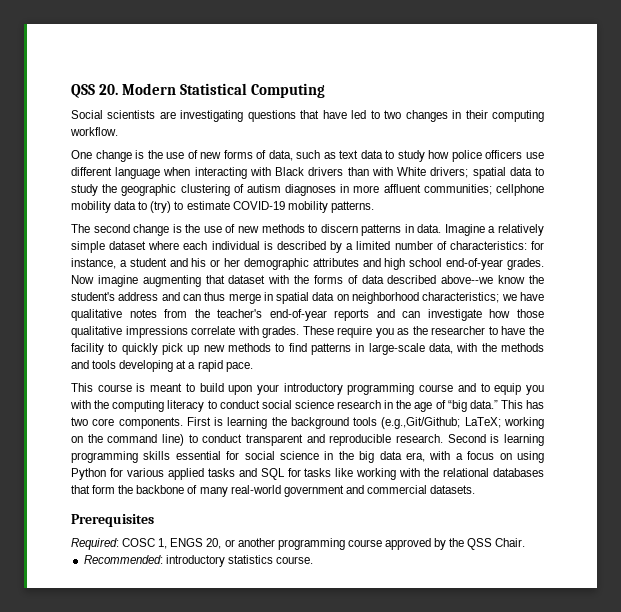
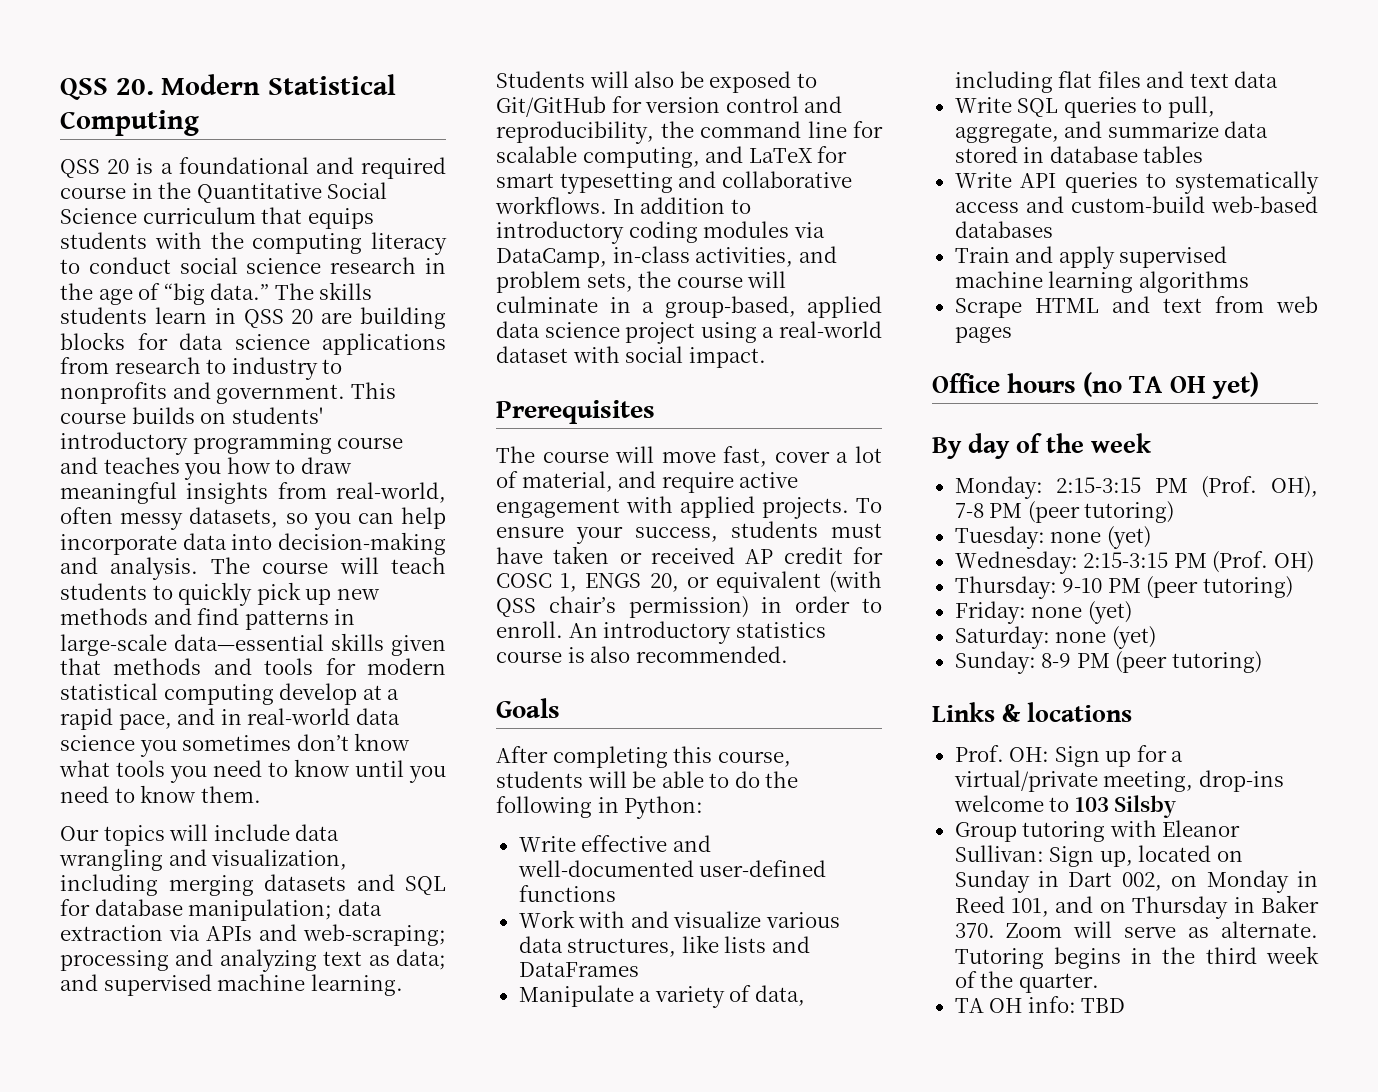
[71,110,544,122] [70,127,118,136] [71,150,544,162] [71,167,544,179] [71,184,544,196] [71,201,374,213] [71,224,544,236] [71,241,544,253] [71,258,544,270] [71,275,545,287] [71,292,545,304] [71,309,544,321] [71,326,545,338] [71,343,544,355] [71,360,253,372] [71,383,544,395] Social scientists are investigating questions that have led to two changes in their computing workflow. // One change is the use of new forms of data, such as text data to study how police officers use different language when interacting with Black drivers than with White drivers; spatial data to study the geographic clustering of autism diagnoses in more affluent communities; cellphone mobility data to (try) to estimate COVID-19 mobility patterns. // The second change is the use of new methods to discern patterns in data. Imagine a relatively simple dataset where each individual is described by a limited number of characteristics: for instance, a student and his or her demographic attributes and high school end-of-year grades. Now imagine augmenting that dataset with the forms of data described above--we know the student's address and can thus merge in spatial data on neighborhood characteristics; we have qualitative notes from the teacher's end-of-year reports and can investigate how those qualitative impressions correlate with grades. These require you as the researcher to have the facility to quickly pick up new methods to find patterns in large-scale data, with the methods and tools developing at a rapid pace. // This course is meant to build upon your introductory programming course and to equip you -> [60,157,447,179] [60,182,388,203] [60,207,374,229] [60,232,147,249] QSS 20 is a foundational and required course in the Quantitative Social Science curriculum that equips students
[500,400,544,409] [71,417,544,429] [71,434,544,446] [71,451,544,463] [71,468,544,480] [71,485,476,497] [71,514,154,527] [71,538,119,550] This has two core components. First is learning the background tools (e.g.,Git/Github; LaTeX; working on the command line) to conduct transparent and reproducible research. Second is learning programming skills essential for social science in the big data era, with a focus on using Python for various applied tasks and SQL for tasks like working with the relational databases that form the backbone of many real-world government and commercial datasets. // Prerequisites // Required: -> [274,282,373,300] [60,307,446,329] [60,332,446,355] [60,357,343,380] [60,382,396,404] [60,407,323,424] [60,432,404,455] [60,457,352,480] [60,482,446,504] [60,507,446,530] [60,532,446,555] [60,557,447,580] [60,582,380,606] [60,608,356,630] [60,633,446,656] [60,658,447,675] [60,683,400,705] [60,708,400,730] [60,733,411,757] [59,759,446,783] [60,785,261,803] [60,824,340,846] [59,849,348,871] [60,874,446,896] [60,899,382,921] [60,924,446,946] [60,949,446,972] [60,974,403,996] [496,71,817,93] [496,96,843,117] [496,121,883,144] [496,146,848,168] [496,171,852,194] [495,196,751,214] [496,221,825,244] [496,246,837,268] [496,271,787,293] [496,296,882,318] [496,321,882,344] [496,346,766,368] [496,400,655,424] [496,446,882,467] [496,471,799,493] [496,496,882,519] [496,521,882,544] [496,546,883,564] The skills students learn in QSS 20 are building blocks for data science applications from research to industry to nonprofits and government. This course builds on students' introductory programming course and teaches you how to draw meaningful insights from real-world, often messy datasets, so you can help incorporate data into decision-making and analysis. The course will teach students to quickly pick up new methods and find patterns in large-scale data—essential skills given that methods and tools for modern statistical computing develop at a rapid pace, and in real-world data science you sometimes don’t know what tools you need to know until you need to know them. // Our topics will include data wrangling and visualization, including merging datasets and SQL for database manipulation; data extraction via APIs and web-scraping; processing and analyzing text as data; and supervised machine learning. Students will also be exposed to Git/GitHub for version control and reproducibility, the command line for scalable computing, and LaTeX for smart typesetting and collaborative workflows. In addition to introductory coding modules via DataCamp, in-class activities, and problem sets, the course will culminate in a group-based, applied data science project using a real-world dataset with social impact. // Prerequisites // The course will move fast, cover a lot of material, and require active engagement with applied projects. To ensure your success, students must have taken or received AP credit for
[237,538,526,550] [83,555,313,567] another programming course approved by the QSS Chair. // Recommended: introductory statistics course. -> [715,571,882,593] [496,596,882,618] [496,621,826,644] [496,646,788,663] [496,698,560,718] [496,746,791,768] [496,771,799,788] [496,796,704,819] [518,835,711,852] [517,860,827,877] [518,885,616,902] [518,910,840,928] [518,935,810,957] [518,962,639,977] [518,985,805,1008] [954,71,1279,93] [954,96,1215,118] [954,121,1269,143] [954,146,1204,163] [954,171,1319,194] [954,196,1318,213] [954,221,1053,238] [954,246,1228,269] [954,271,1249,293] [954,296,1318,318] [954,327,1012,343] [932,372,1259,399] [932,433,1151,459] [954,476,1318,499] [954,501,1175,523] [954,526,1151,549] [954,551,1314,574] [954,576,1293,599] [954,601,1132,624] [954,626,1156,649] [954,651,1262,674] [932,702,1132,722] [954,745,1184,767] [953,770,1284,792] [953,795,1177,818] [954,820,1241,842] [954,845,1243,867] [954,870,1318,893] [954,895,1319,919] [954,921,1318,938] [954,946,1319,969] [954,971,1099,993] [954,996,1126,1013] equivalent (with QSS chair’s permission) in order to enroll. An introductory statistics course is also recommended. // Goals // After completing this course, students will be able to do the following in Python: // Write effective and well-documented user-defined functions // Work with and visualize various data structures, like lists and DataFrames // Manipulate a variety of data, including flat files and text data // Write SQL queries to pull, aggregate, and summarize data stored in database tables // Write API queries to systematically access and custom-build web-based databases // Train and apply supervised machine learning algorithms // Scrape HTML and text from web pages // Office hours (no TA OH yet) // By day of the week // Monday: 2:15-3:15 PM (Prof. OH), 7-8 PM (peer tutoring) // Tuesday: none (yet) // Wednesday: 2:15-3:15 PM (Prof. OH) // Thursday: 9-10 PM (peer tutoring) // Friday: none (yet) // Saturday: none (yet) // Sunday: 8-9 PM (peer tutoring) // Links & locations // Prof. OH: Sign up for a virtual/private meeting, drop-ins welcome to 103 Silsby // Group tutoring with Eleanor Sullivan: Sign up, located on Sunday in Dart 002, on Monday in Reed 101, and on Thursday in Baker 370. Zoom will serve as alternate. Tutoring begins in the third week of the quarter. // TA OH info: TBD

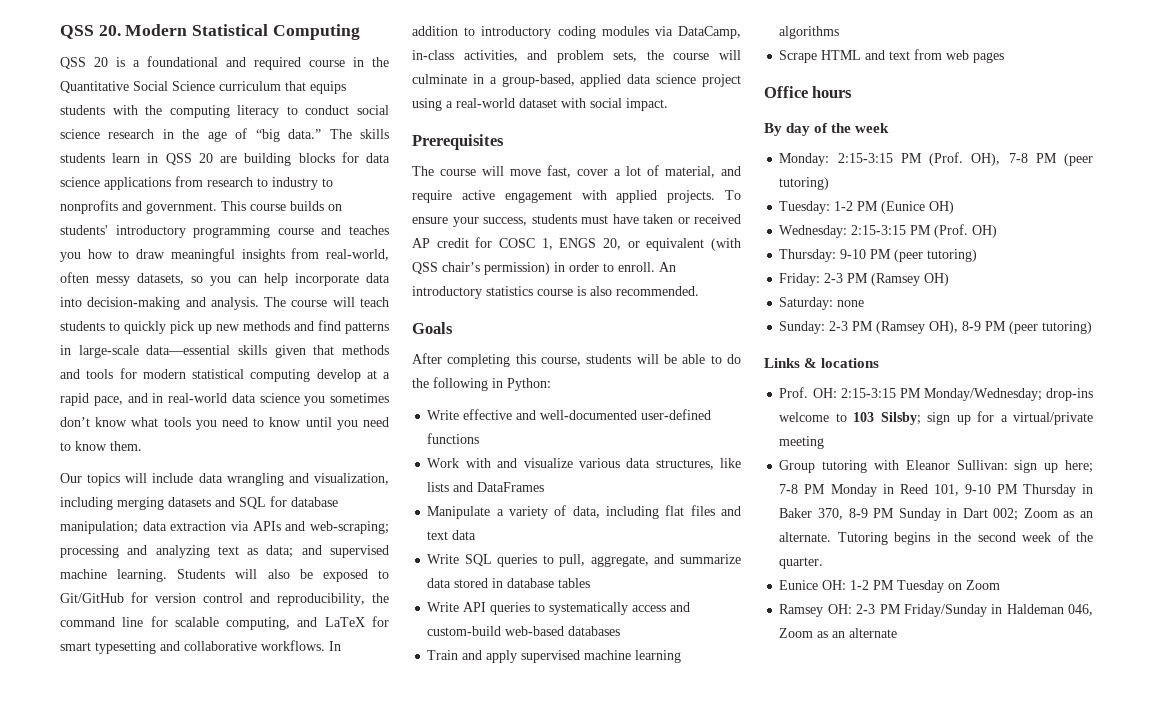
[1083,372,1259,399] (no TA OH yet) -> (853, 92) none
[1050,526,1151,549] none (yet) -> [834,201,955,214] 1-2 PM (Eunice OH)
[1031,601,1132,624] none (yet) -> [824,273,950,286] 2-3 PM (Ramsey OH)
[1111,626,1156,649] (yet) -> (865, 303) none
(1036, 662) none -> [829,321,959,334] 2-3 PM (Ramsey OH),
[1054,745,1184,767] [953,770,1284,792] [953,795,1177,818] Sign up for a virtual/private meeting, drop-ins welcome to 103 Silsby -> [840,388,1093,401] [779,411,1093,425] [779,436,825,449] 2:15-3:15 PM Monday/Wednesday; drop-ins welcome to 103 Silsby; sign up for a virtual/private meeting
[1049,845,1243,867] [954,870,1198,893] Sign up, located on Sunday in Dart 002, on -> [1014,460,1093,473] [779,484,826,494] sign up here; 7-8 PM
[1055,896,1126,913] and on -> [964,484,1018,494] 9-10 PM
[954,921,1210,938] 370. Zoom will serve as -> [817,508,1093,521] 370, 8-9 PM Sunday in Dart 002; Zoom as an
[1205,947,1257,964] third -> [977,532,1016,542] second
[954,996,1126,1013] TA OH info: TBD -> [779,580,1001,593] [779,604,1093,617] [779,628,898,638] Eunice OH: 1-2 PM Tuesday on Zoom // Ramsey OH: 2-3 PM Friday/Sunday in Haldeman 046, Zoom as an alternate

